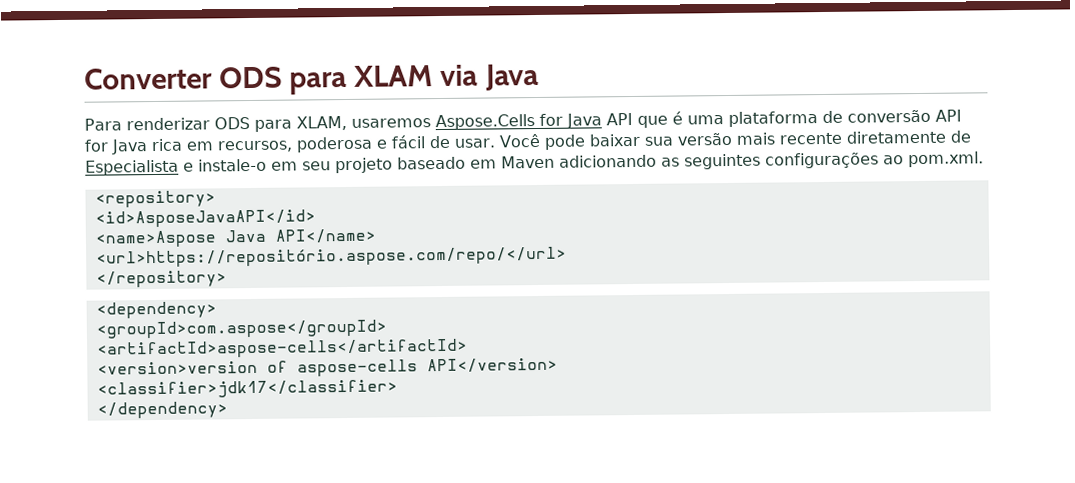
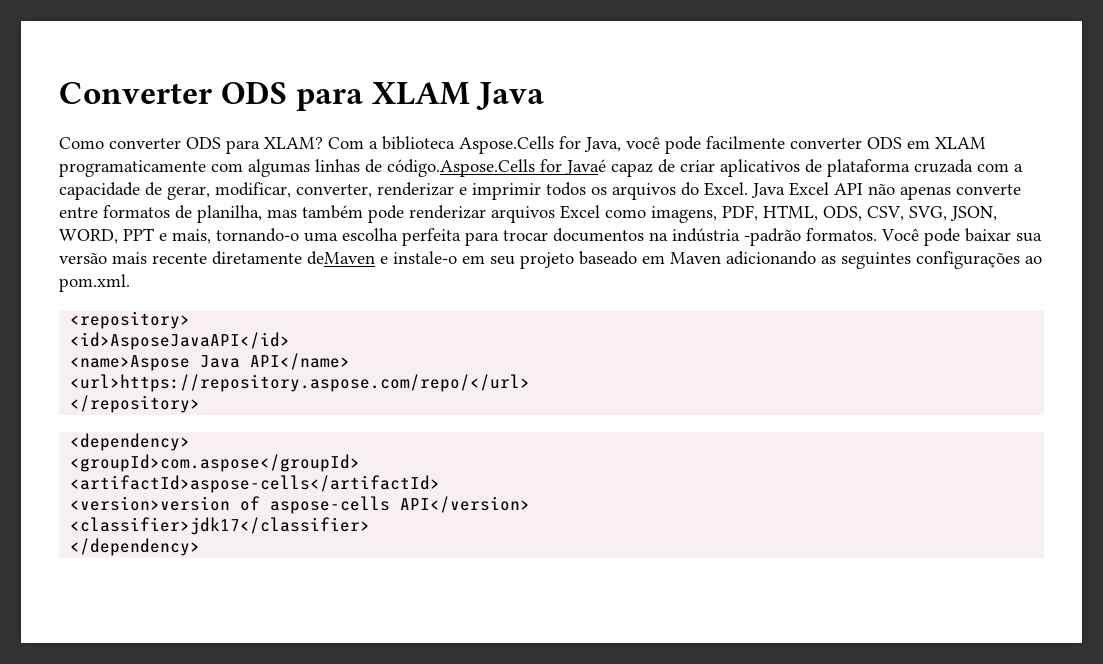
[440,64,479,87] via -> (471, 93) none
[84,109,962,132] [84,135,496,155] Para renderizar ODS para XLAM, usaremos Aspose.Cells for Java API que é uma plataforma de conversão API for Java rica em recursos, poderosa e fácil de usar. -> [59,136,986,154] [59,159,1023,177] [59,182,1021,200] [59,205,997,223] [59,228,877,246] Como converter ODS para XLAM? Com a biblioteca Aspose.Cells for Java, você pode facilmente converter ODS em XLAM programaticamente com algumas linhas de código.Aspose.Cells for Javaé capaz de criar aplicativos de plataforma cruzada com a capacidade de gerar, modificar, converter, renderizar e imprimir todos os arquivos do Excel. Java Excel API não apenas converte entre formatos de planilha, mas também pode renderizar arquivos Excel como imagens, PDF, HTML, ODS, CSV, SVG, JSON, WORD, PPT e mais, tornando-o uma escolha perfeita para trocar documentos na indústria -padrão formatos.
[949,130,971,143] [85,159,179,176] de Especialista -> [307,251,375,265] deMaven
[95,246,567,268] <url>https://repositório.aspose.com/repo/</url> -> [70,374,531,392] <url>https://repository.aspose.com/repo/</url>

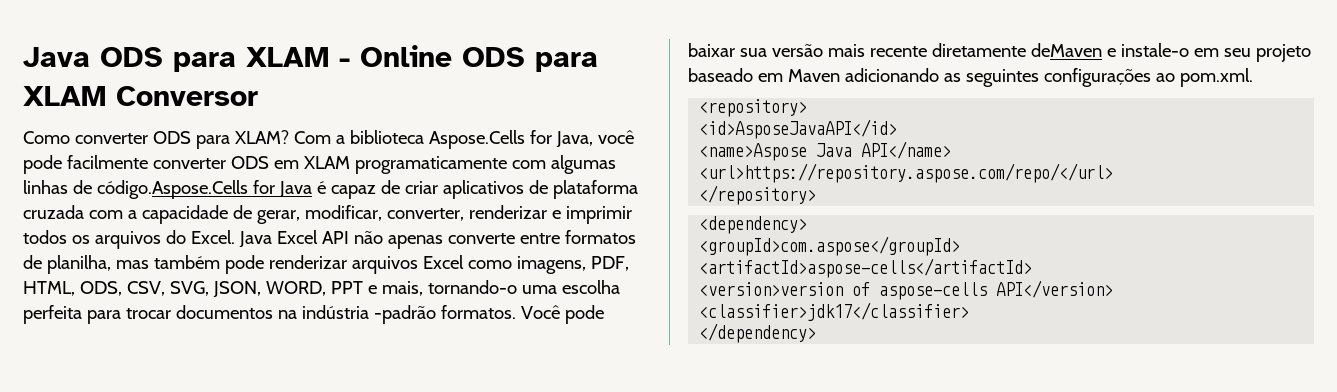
[59,81,545,111] Converter ODS para XLAM Java -> [23,45,598,72] [23,86,258,106] Java ODS para XLAM - Online ODS para XLAM Conversor
[565,159,606,175] Javaé -> [278,181,326,198] Java é

